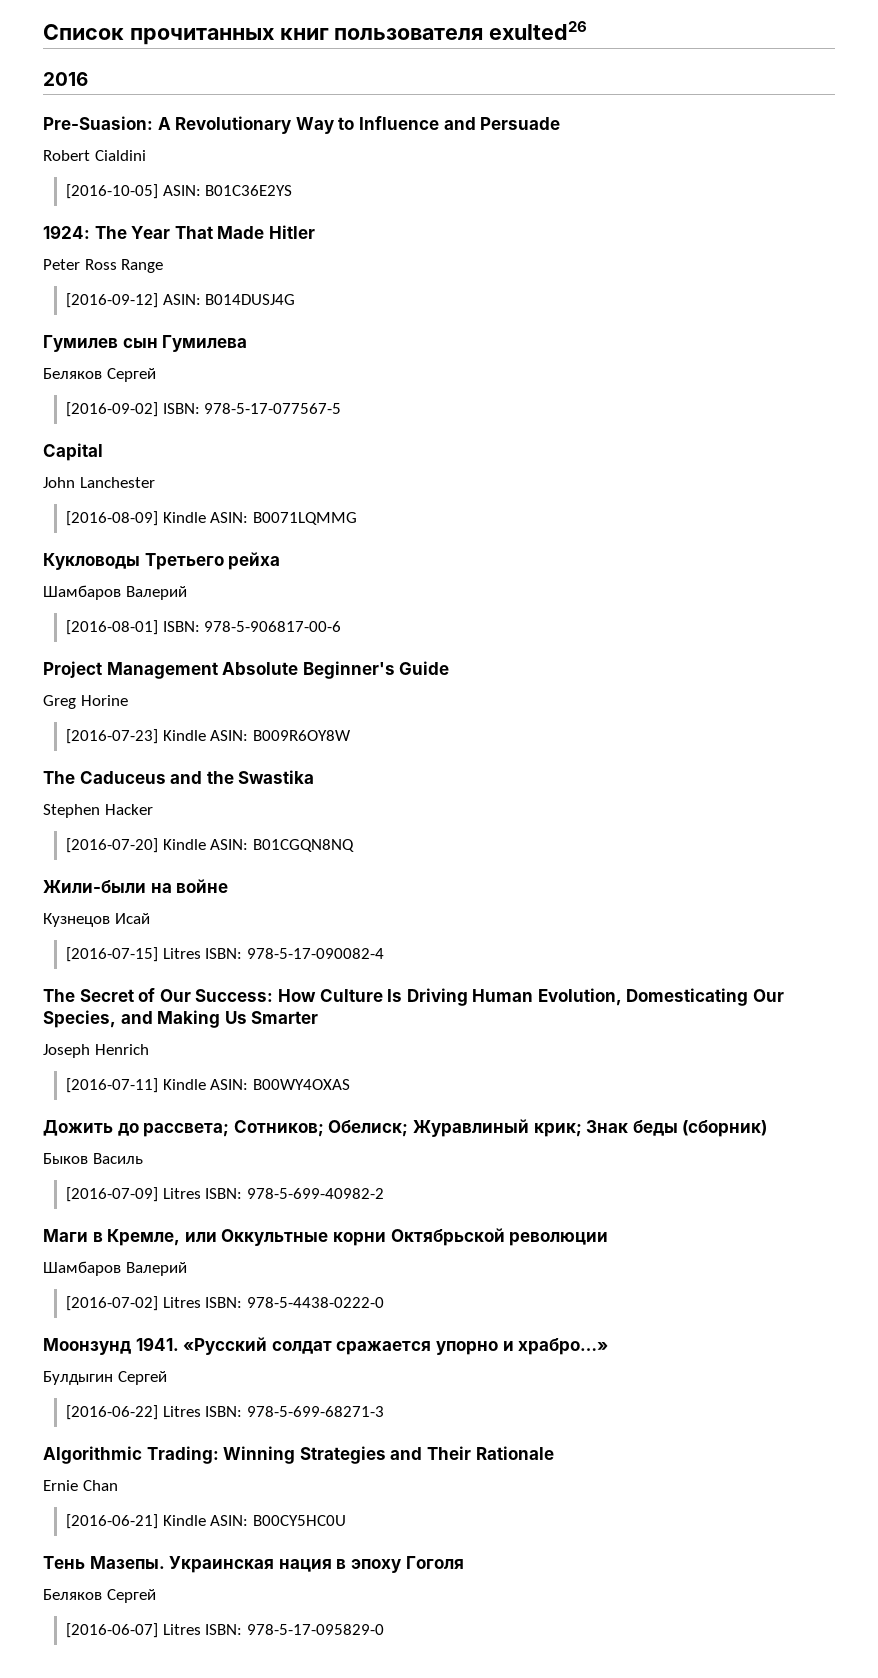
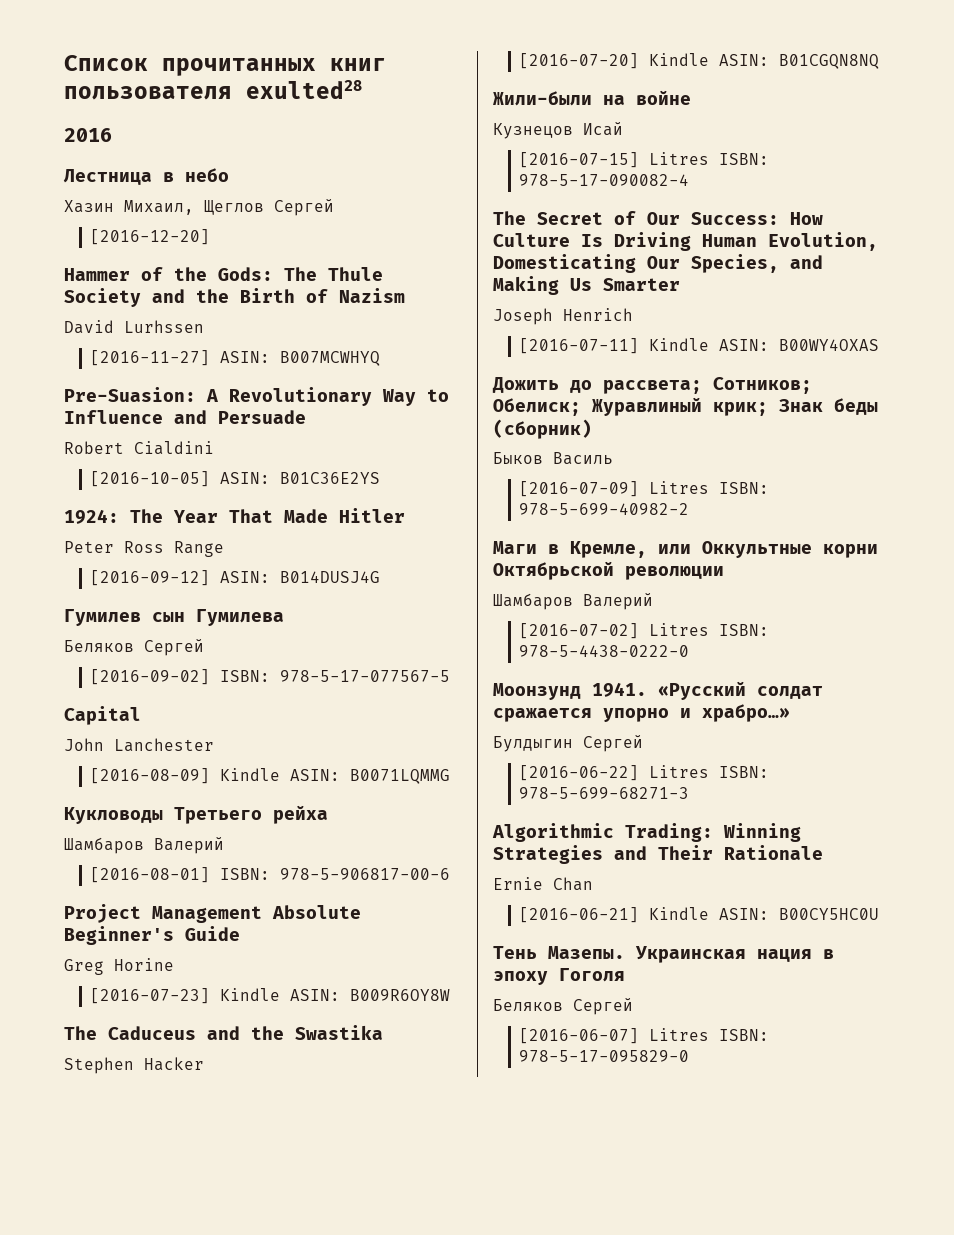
[489,21,588,40] exulted26 -> [246,80,362,99] exulted28
(88, 79) none -> [63,168,229,185] [64,199,334,216] [90,229,211,245] [64,267,383,281] [64,288,405,307] [64,320,204,334] [90,350,381,366] // Лестница в небо // Хазин Михаил, Щеглов Сергей // [2016-12-20] // Hammer of the Gods: The Thule Society and the Birth of Nazism // David Lurhssen // [2016-11-27] ASIN: B007MCWHYQ

